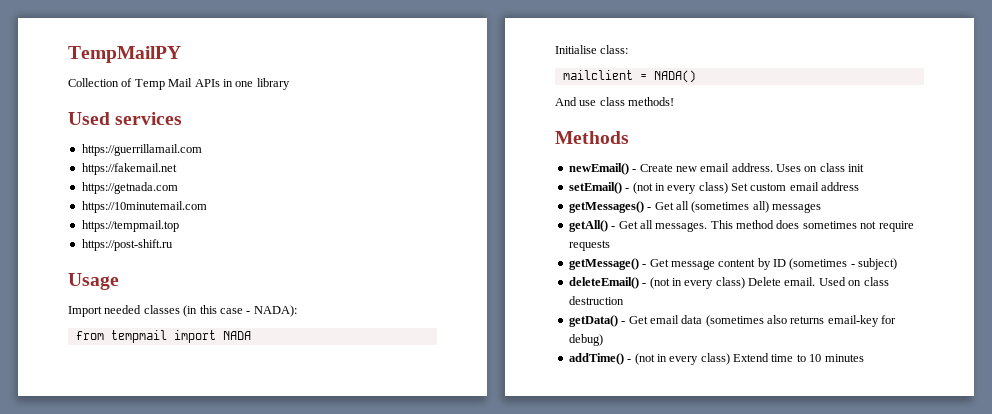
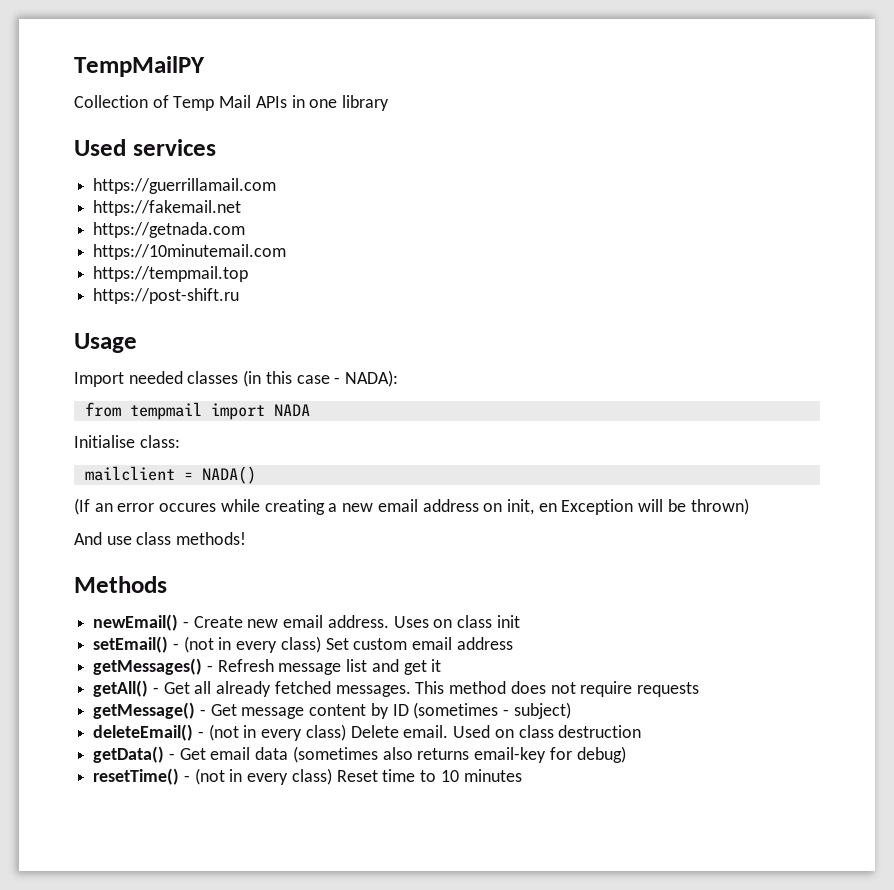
(696, 76) none -> [74,498,749,515] // (If an error occures while creating a new email address on init, en Exception will be thrown)
[654,201,821,213] Get all (sometimes all) messages -> [217,659,442,675] Refresh message list and get it
(653, 224) none -> [216,681,331,697] already fetched
[802,221,857,229] sometimes -> (546, 687) none
[568,353,769,365] addTime() - (not in every class) Extend -> [93,768,378,785] resetTime() - (not in every class) Reset

